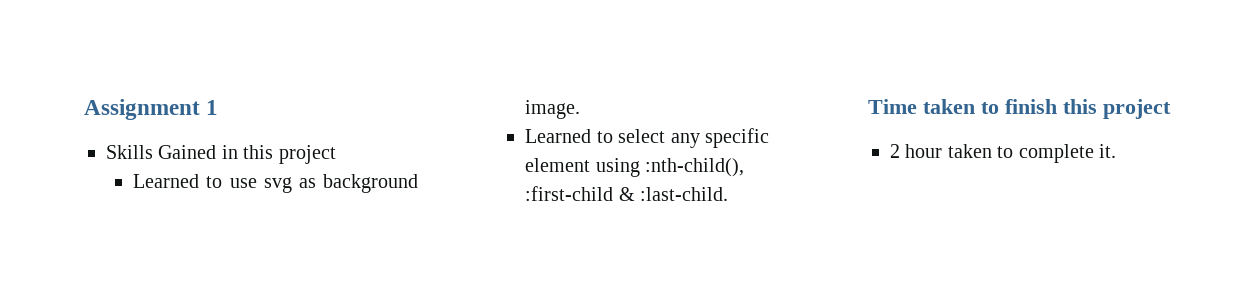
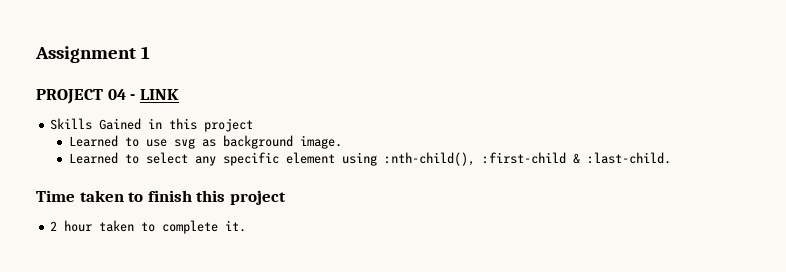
(219, 107) none -> [36,89,179,104] // PROJECT 04 - LINK

